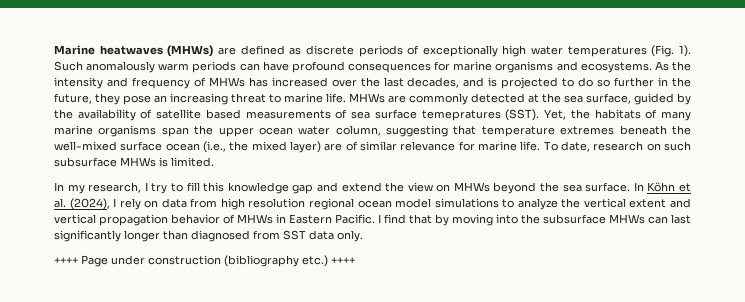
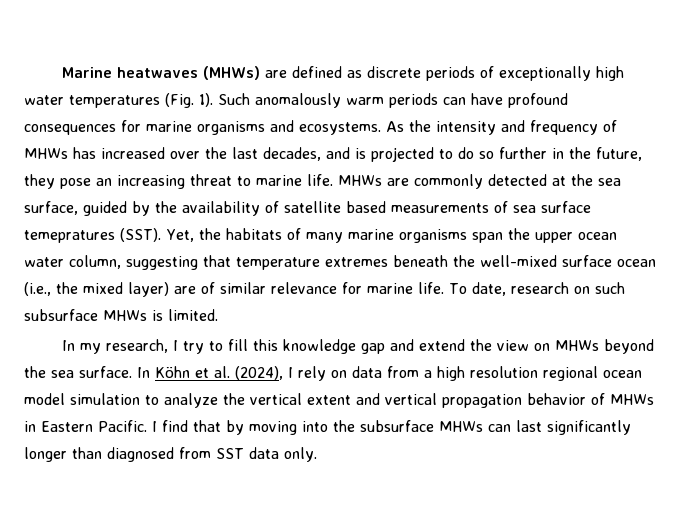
(218, 203) none -> [424,370,432,378] a
[434,198,499,208] simulations -> [70,393,140,405] simulation
[54,255,355,267] // ++++ Page under construction (bibliography etc.) ++++ -> (317, 454) none

